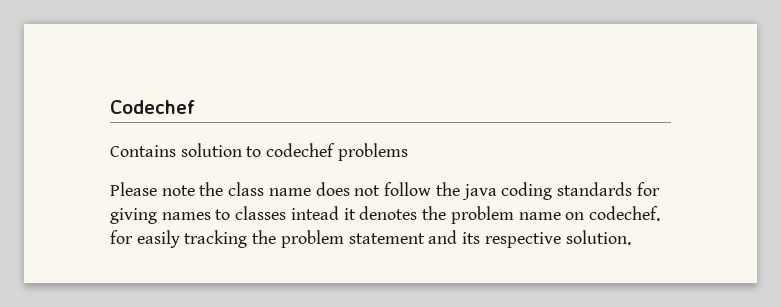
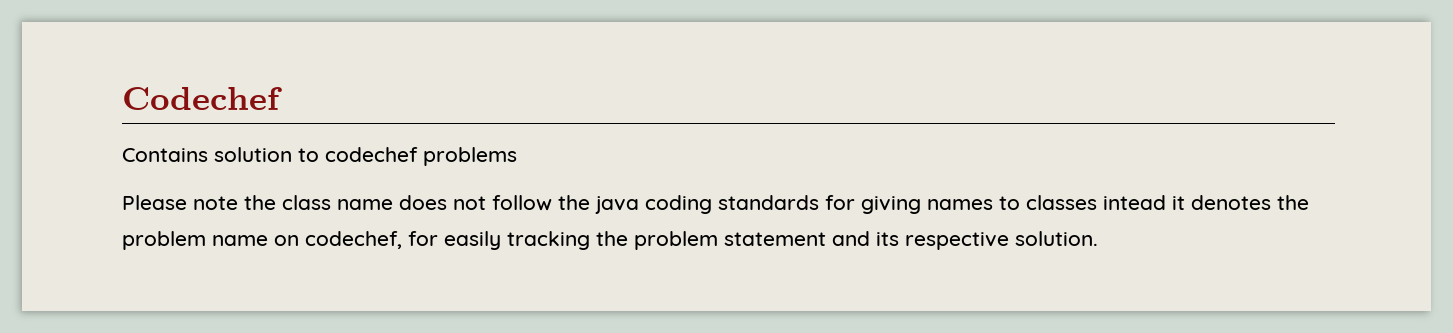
[588,206,660,221] codechef. -> [305,231,402,249] codechef,

